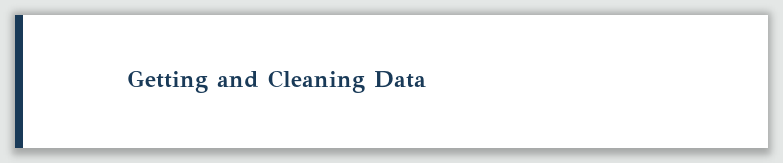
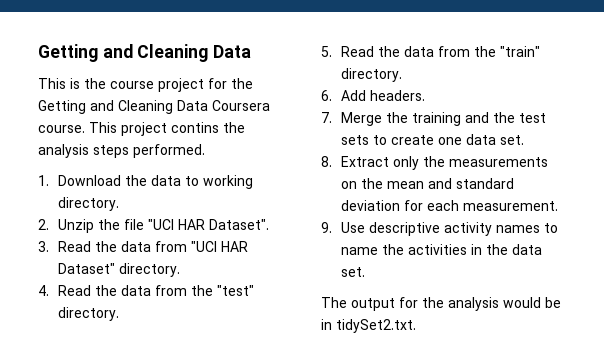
[127,70,426,93] Getting and Cleaning Data -> [38,44,252,62] [38,78,253,92] [38,100,270,114] [38,122,245,136] [38,144,205,158] [38,175,254,189] [58,197,120,211] [38,219,270,233] [38,241,249,252] [58,263,181,277] [38,285,255,296] [58,307,120,321] [321,46,541,57] [341,68,403,82] [321,90,426,101] [321,112,547,126] [341,134,525,145] [321,156,549,170] [341,178,515,189] [341,200,559,211] [321,222,559,236] [341,244,543,255] [341,267,366,277] [321,297,561,311] [321,319,416,333] Getting and Cleaning Data // This is the course project for the Getting and Cleaning Data Coursera course. This project contins the analysis steps performed. // 1. Download the data to working directory. // 2. Unzip the file "UCI HAR Dataset". // 3. Read the data from "UCI HAR Dataset" directory. // 4. Read the data from the "test" directory. // 5. Read the data from the "train" directory. // 6. Add headers. // 7. Merge the training and the test sets to create one data set. // 8. Extract only the measurements on the mean and standard deviation for each measurement. // 9. Use descriptive activity names to name the activities in the data set. // The output for the analysis would be in tidySet2.txt.

